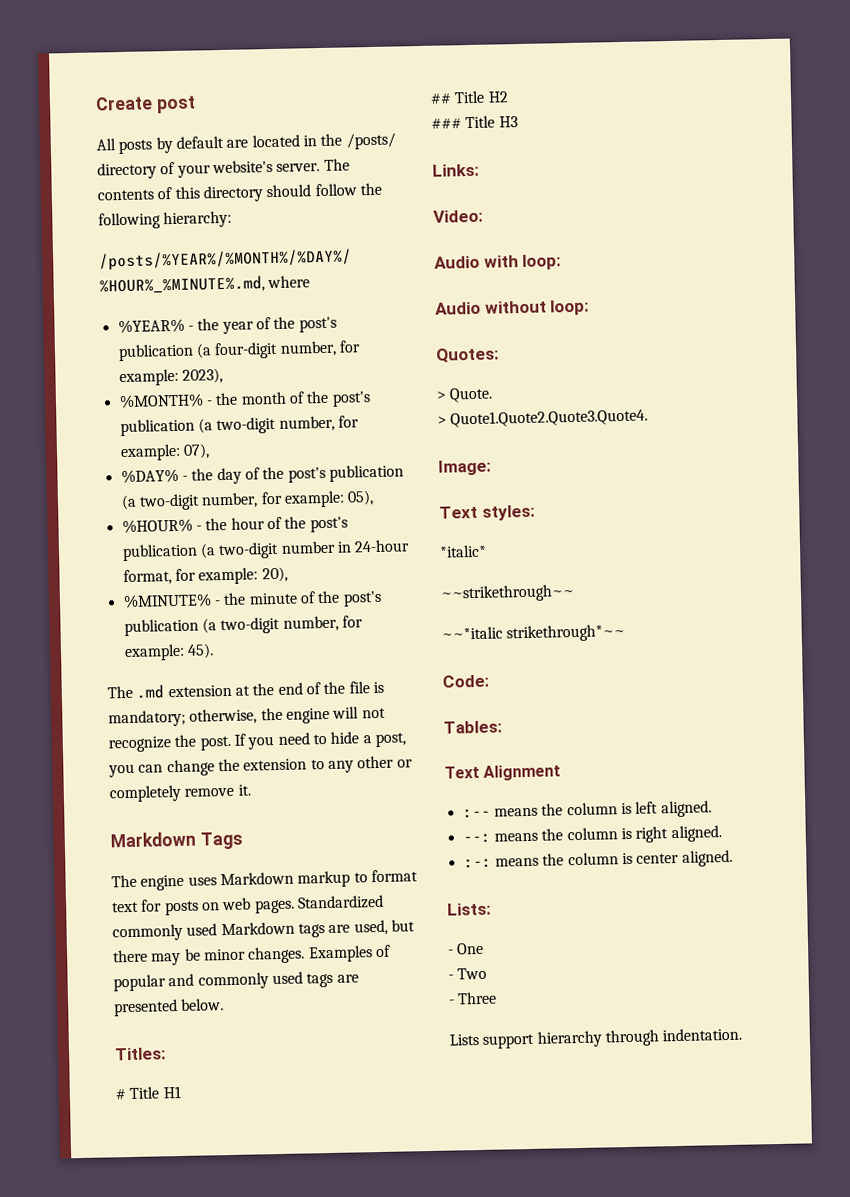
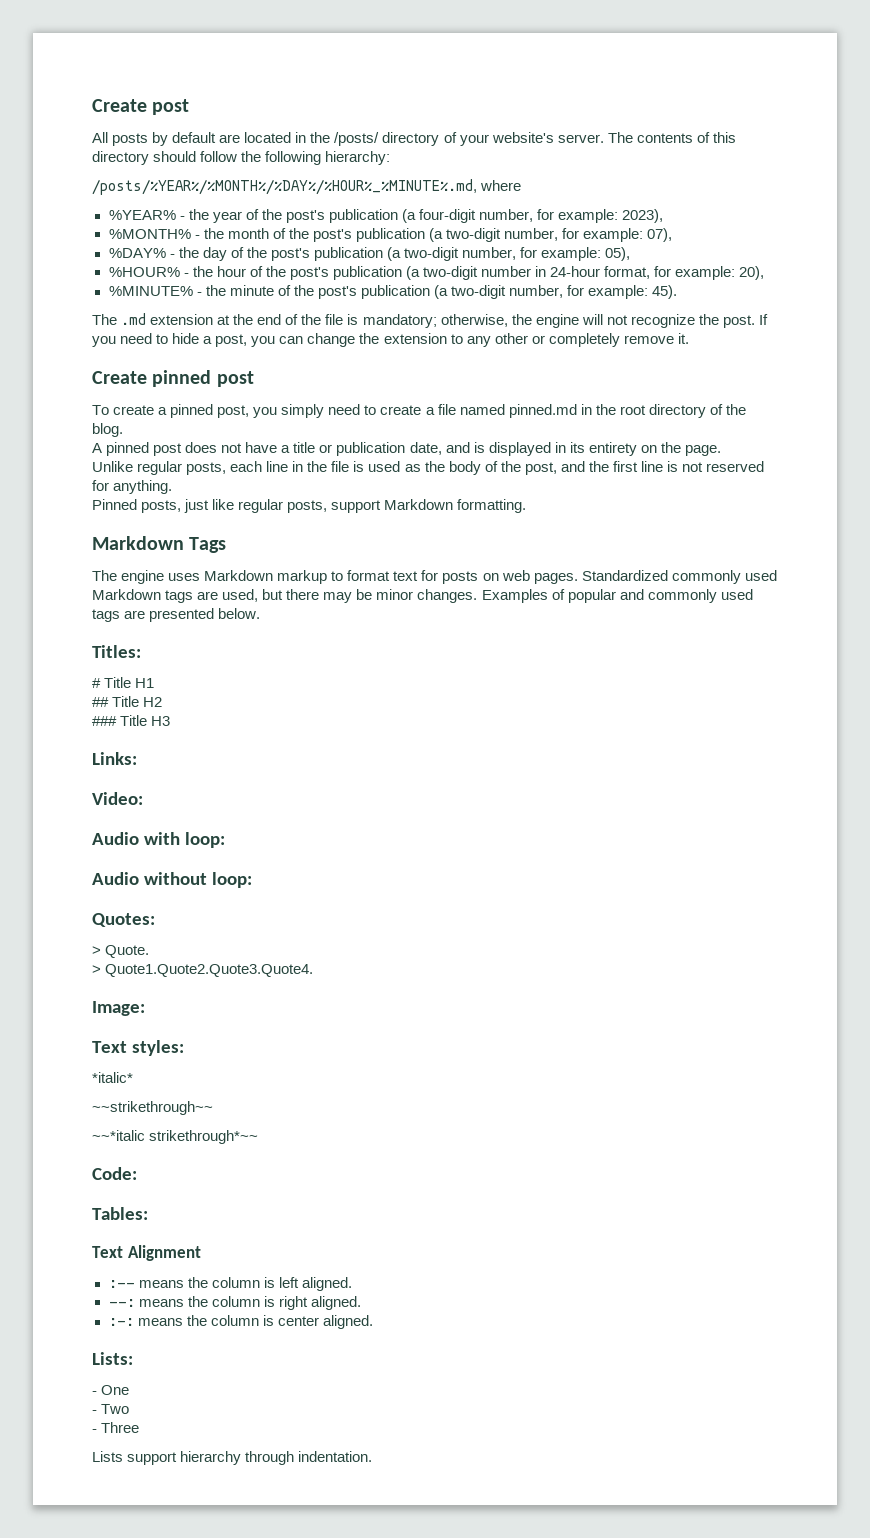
(251, 790) none -> [92,370,254,387] [92,404,746,418] [92,423,123,437] [92,442,721,456] [92,461,765,475] [92,480,173,494] [92,499,527,513] // Create pinned post // To create a pinned post, you simply need to create a file named pinned.md in the root directory of the blog. // A pinned post does not have a title or publication date, and is displayed in its entirety on the page. // Unlike regular posts, each line in the file is used as the body of the post, and the first line is not reserved for anything. // Pinned posts, just like regular posts, support Markdown formatting.

